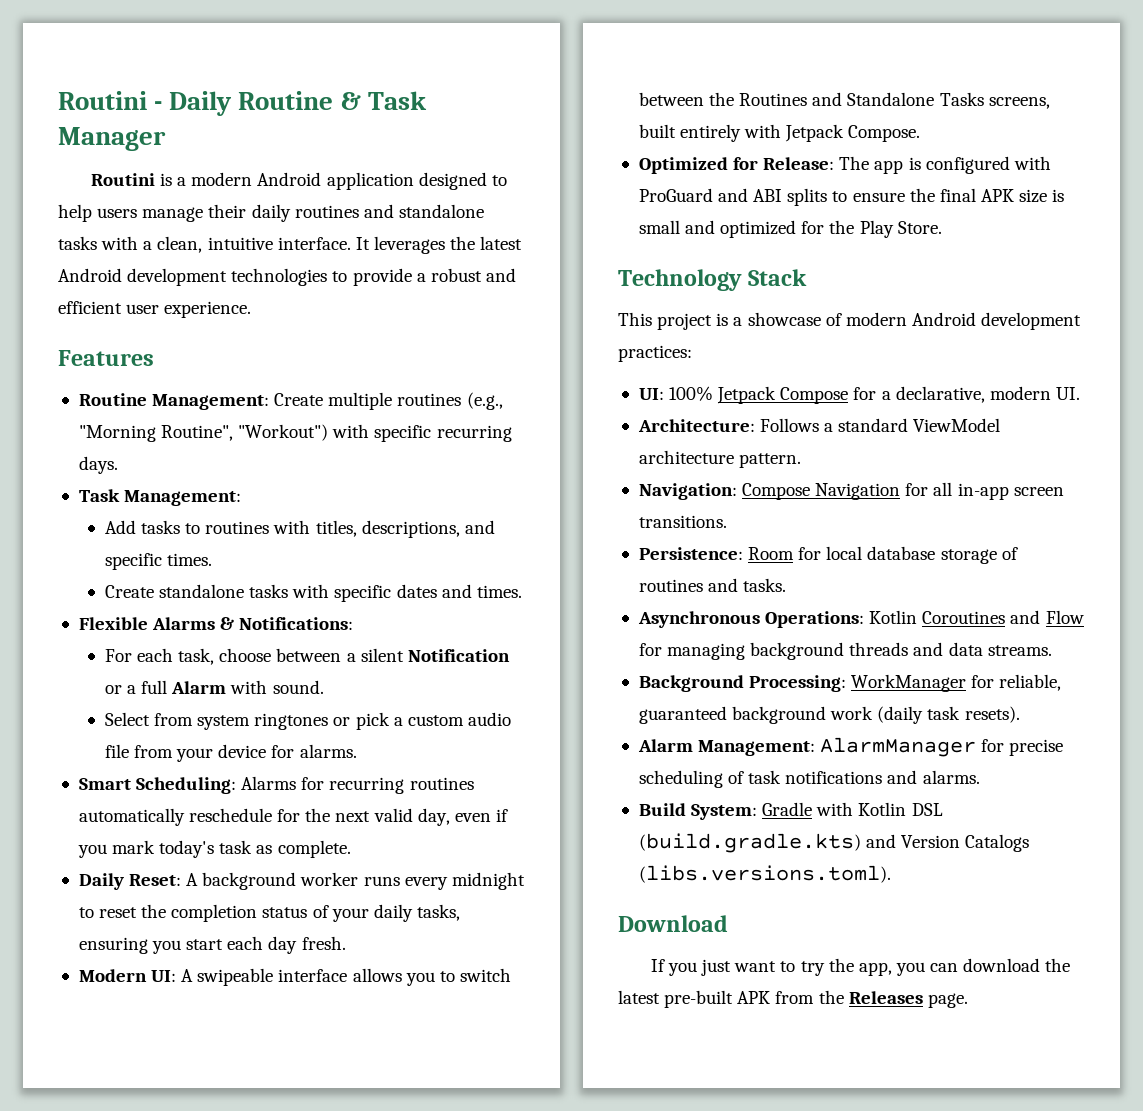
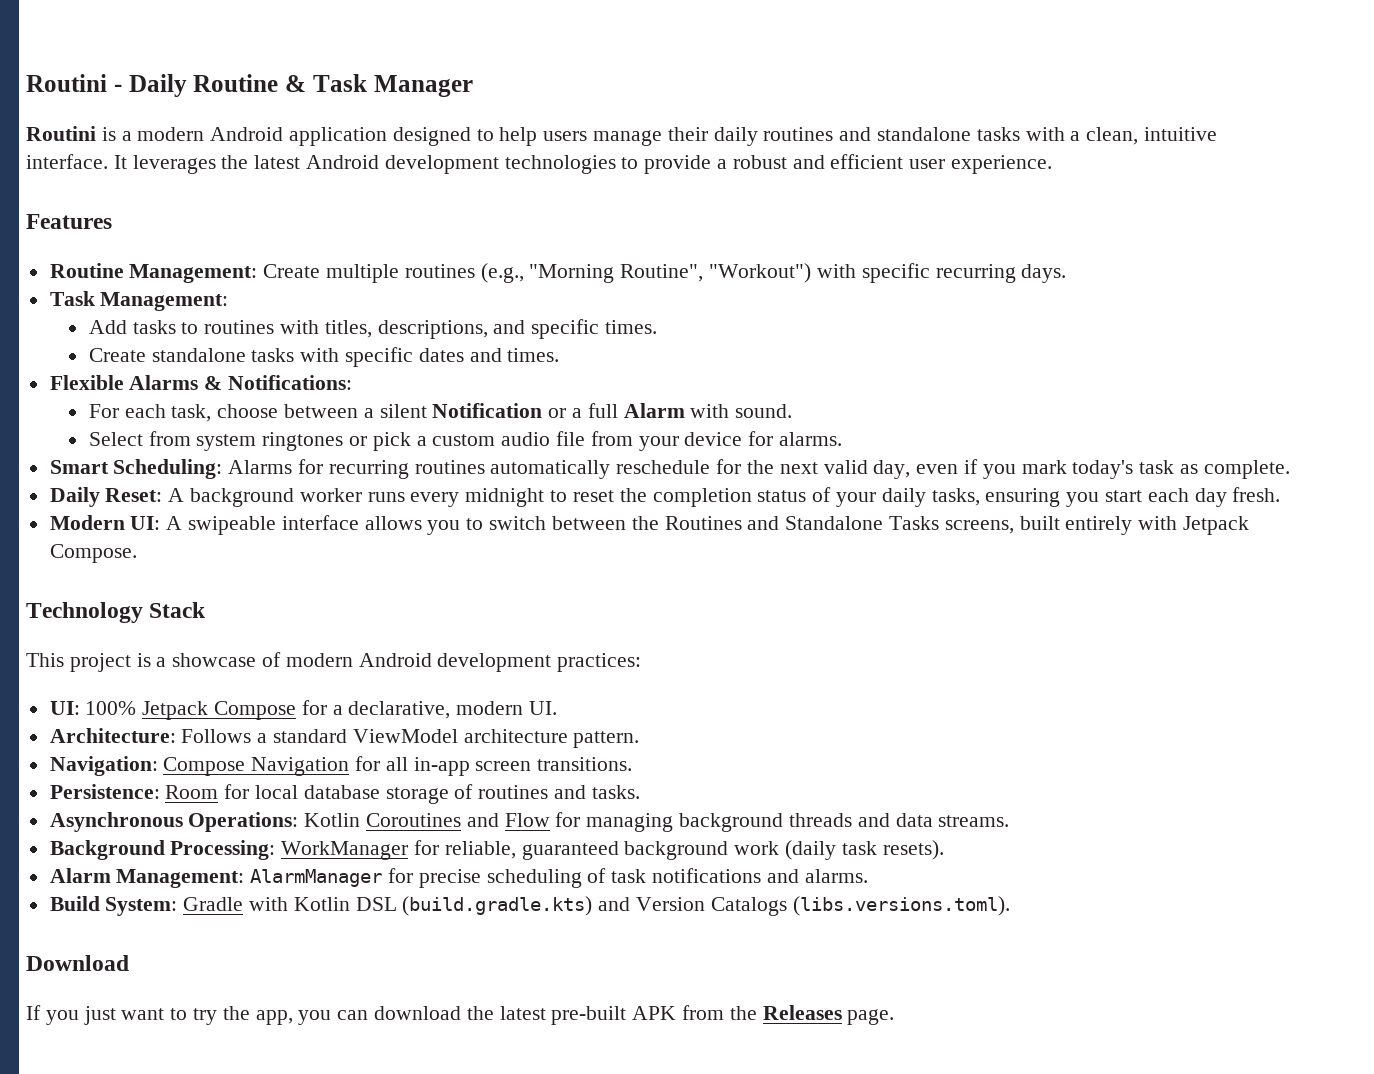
[638,156,1051,174] [638,188,1065,206] [638,220,942,238] // Optimized for Release: The app is configured with ProGuard and ABI splits to ensure the final APK size is small and optimized for the Play Store. -> (137, 553) none

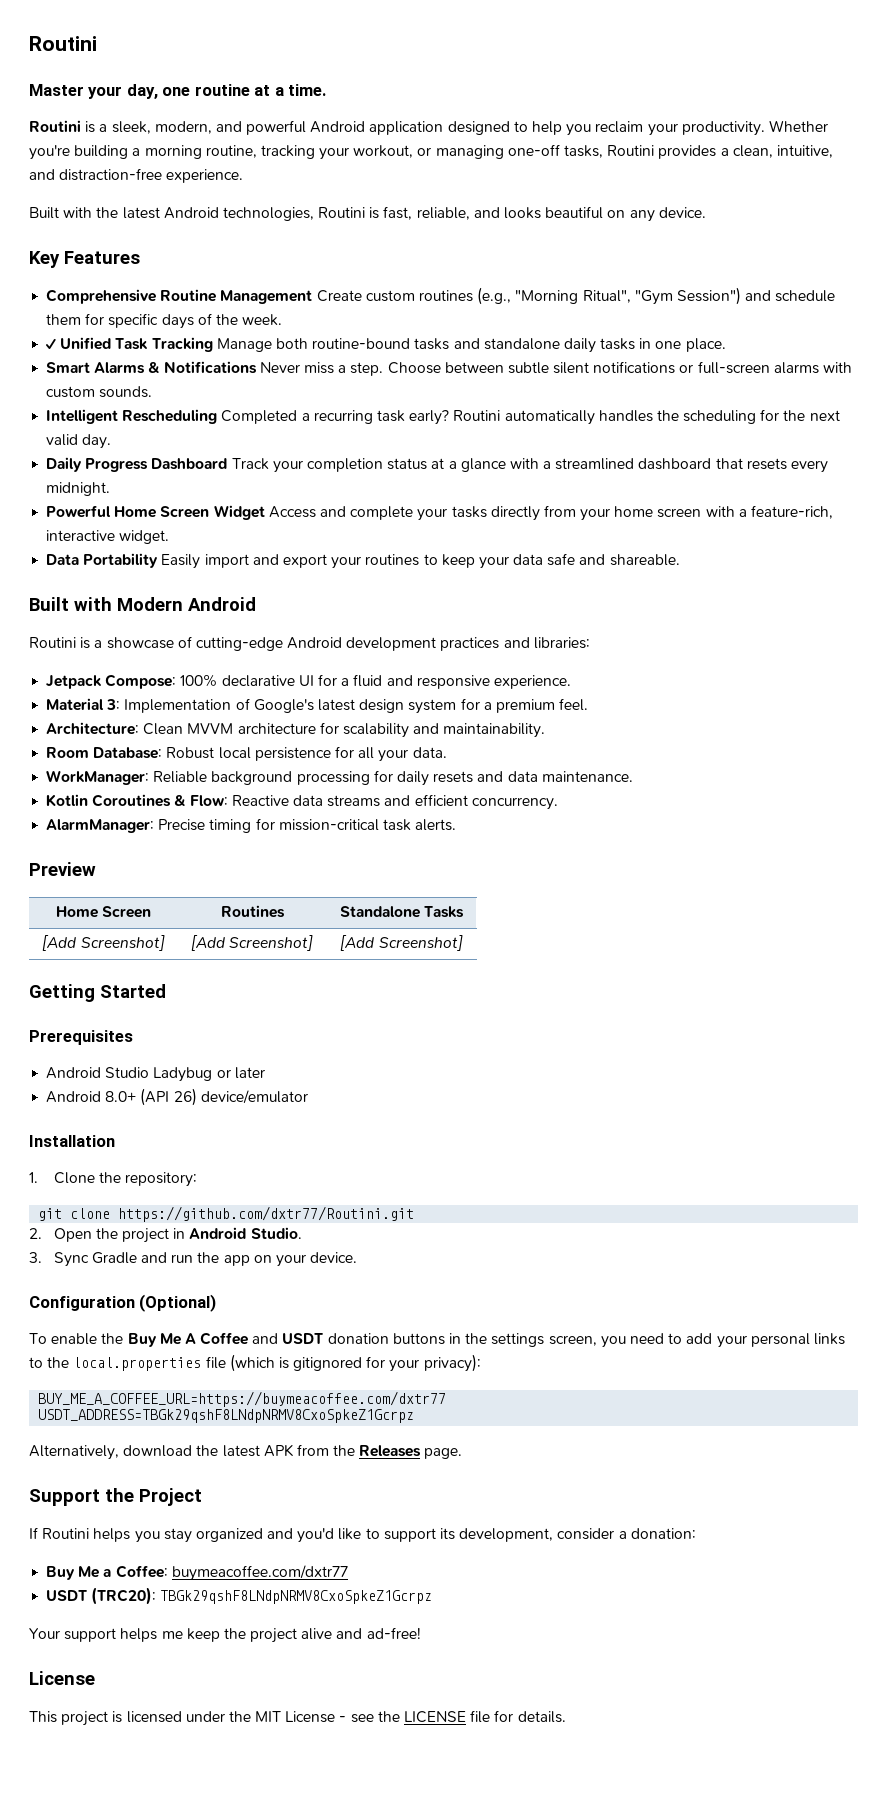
[26,74,473,97] [26,126,205,141] Routini - Daily Routine & Task Manager // Routini is a modern -> [29,36,97,51] [29,84,327,99] [29,120,307,135] Routini // Master your day, one routine at a time. // Routini is a sleek, modern, and powerful
[543,127,1218,146] [26,154,1053,174] [26,214,112,229] [49,263,1067,283] [49,291,229,311] [88,319,658,339] [88,347,560,367] [49,375,353,390] [88,403,793,422] [88,431,843,451] [49,459,1290,479] [49,487,1281,507] [49,515,1249,535] [49,544,137,563] [26,602,207,623] [26,653,131,672] users manage their daily routines and standalone tasks with a clean, intuitive interface. It leverages the latest Android development technologies to provide a robust and efficient user experience. // Features // Routine Management: Create multiple routines (e.g., "Morning Routine", "Workout") with specific recurring days. // Task Management: // Add tasks to routines with titles, descriptions, and specific times. // Create standalone tasks with specific dates and times. // Flexible Alarms & Notifications: // For each task, choose between a silent Notification or a full Alarm with sound. // Select from system ringtones or pick a custom audio file from your device for alarms. // Smart Scheduling: Alarms for recurring routines automatically reschedule for the next valid day, even if you mark today's task as complete. // Daily Reset: A background worker runs every midnight to reset the completion status of your daily tasks, ensuring you start each day fresh. // Modern UI: A swipeable interface allows you to switch between the Routines and Standalone Tasks screens, built entirely with Jetpack Compose. // Technology Stack // This project -> [566,120,828,136] [29,144,833,160] [29,168,244,183] [29,206,706,222] [29,251,140,268] [46,287,836,305] [46,313,283,329] [46,337,726,353] [46,361,853,376] [46,386,153,398] [46,409,840,425] [46,434,112,449] [46,457,829,473] [46,482,111,496] [46,505,834,521] [46,530,170,544] [46,553,680,569] [29,597,256,611] [29,637,76,648] you reclaim your productivity. Whether you're building a morning routine, tracking your workout, or managing one-off tasks, Routini provides a clean, intuitive, and distraction-free experience. // Built with the latest Android technologies, Routini is fast, reliable, and looks beautiful on any device. // Key Features // Comprehensive Routine Management Create custom routines (e.g., "Morning Ritual", "Gym Session") and schedule them for specific days of the week. // ✓ Unified Task Tracking Manage both routine-bound tasks and standalone daily tasks in one place. // Smart Alarms & Notifications Never miss a step. Choose between subtle silent notifications or full-screen alarms with custom sounds. // Intelligent Rescheduling Completed a recurring task early? Routini automatically handles the scheduling for the next valid day. // Daily Progress Dashboard Track your completion status at a glance with a streamlined dashboard that resets every midnight. // Powerful Home Screen Widget Access and complete your tasks directly from your home screen with a feature-rich, interactive widget. // Data Portability Easily import and export your routines to keep your data safe and shareable. // Built with Modern Android // Routini
[285,653,642,672] [49,700,558,720] [49,728,640,748] [49,756,633,776] [49,784,640,804] [49,812,1010,832] [49,840,944,860] [49,868,868,888] [49,896,1010,916] [26,955,129,971] [26,1005,369,1025] modern Android development practices: // UI: 100% Jetpack Compose for a declarative, modern UI. // Architecture: Follows a standard ViewModel architecture pattern. // Navigation: Compose Navigation for all in-app screen transitions. // Persistence: Room for local database storage of routines and tasks. // Asynchronous Operations: Kotlin Coroutines and Flow for managing background threads and data streams. // Background Processing: WorkManager for reliable, guaranteed background work (daily task resets). // Alarm Management: AlarmManager for precise scheduling of task notifications and alarms. // Build System: Gradle with Kotlin DSL (build.gradle.kts) and Version Catalogs (libs.versions.toml). // Download // If you just want to try the app, you can -> [195,637,590,651] [46,674,571,689] [46,698,589,714] [46,722,546,738] [46,746,447,762] [46,770,633,786] [46,794,558,810] [46,818,457,833] [29,862,96,876] [55,906,152,918] [220,905,285,918] [339,906,465,918] [42,935,165,951] [190,935,314,951] [340,935,463,951] [29,984,166,1002] [29,1030,133,1045] [46,1067,265,1082] [46,1088,308,1106] [29,1135,115,1147] [29,1172,197,1187] [38,1206,415,1222] [29,1227,302,1243] [29,1252,358,1267] [29,1294,217,1312] [29,1332,845,1348] [29,1354,481,1372] [38,1391,447,1407] [38,1409,415,1423] [29,1445,119,1460] cutting-edge Android development practices and libraries: // Jetpack Compose: 100% declarative UI for a fluid and responsive experience. // Material 3: Implementation of Google's latest design system for a premium feel. // Architecture: Clean MVVM architecture for scalability and maintainability. // Room Database: Robust local persistence for all your data. // WorkManager: Reliable background processing for daily resets and data maintenance. // Kotlin Coroutines & Flow: Reactive data streams and efficient concurrency. // AlarmManager: Precise timing for mission-critical task alerts. // Preview // Home Screen | Routines | Standalone Tasks // [Add Screenshot] | [Add Screenshot] | [Add Screenshot] // Getting Started // Prerequisites // Android Studio Ladybug or later // Android 8.0+ (API 26) device/emulator // Installation // 1. Clone the repository: // git clone https://github.com/dxtr77/Routini.git // 2. Open the project in Android Studio. // 3. Sync Gradle and run the app on your device. // Configuration (Optional) // To enable the Buy Me A Coffee and USDT donation buttons in the settings screen, you need to add your personal links to the local.properties file (which is gitignored for your privacy): // BUY_ME_A_COFFEE_URL=https://buymeacoffee.com/dxtr77 // USDT_ADDRESS=TBGk29qshF8LNdpNRMV8CxoSpkeZ1Gcrpz // Alternatively,
[551,1006,627,1025] pre-built -> (260, 1451) none
(895, 1017) none -> [29,1488,202,1506] [29,1527,696,1543] [46,1565,348,1581] [46,1587,433,1605] [29,1627,421,1643] [29,1671,95,1685] [29,1710,566,1726] // Support the Project // If Routini helps you stay organized and you'd like to support its development, consider a donation: // Buy Me a Coffee: buymeacoffee.com/dxtr77 // USDT (TRC20): TBGk29qshF8LNdpNRMV8CxoSpkeZ1Gcrpz // Your support helps me keep the project alive and ad-free! // License // This project is licensed under the MIT License - see the LICENSE file for details.

